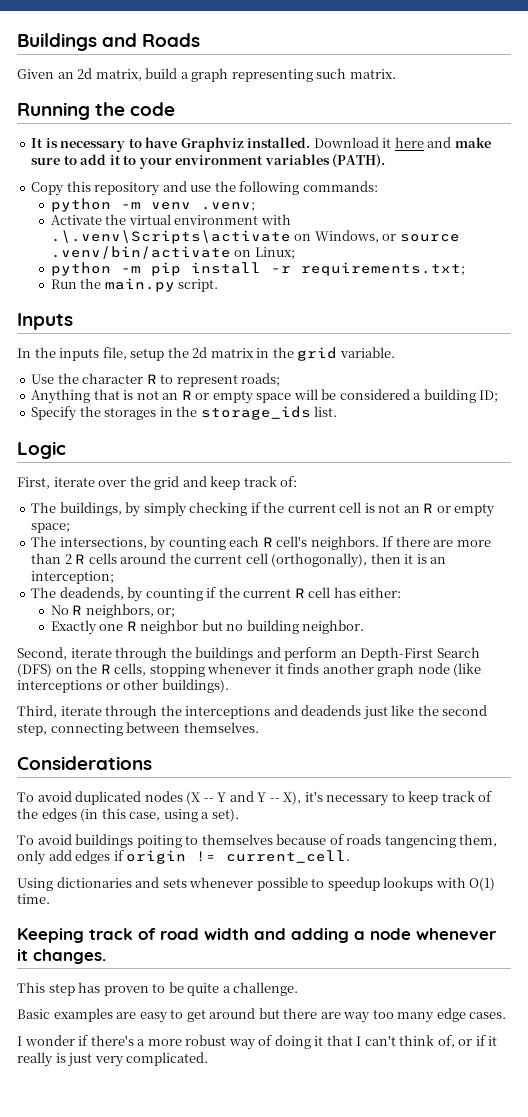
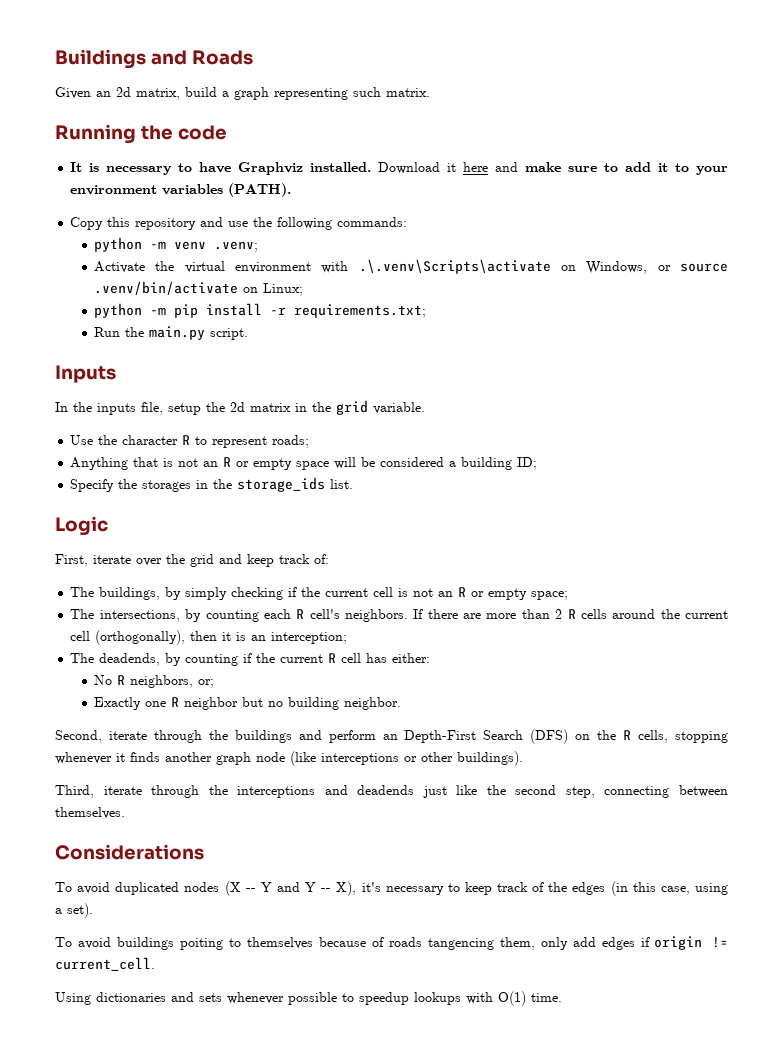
[17,928,497,943] [17,949,106,964] [17,982,299,996] [17,1008,507,1023] [17,1035,498,1050] [17,1052,209,1067] // Keeping track of road width and adding a node whenever it changes. // This step has proven to be quite a challenge. // Basic examples are easy to get around but there are way too many edge cases. // I wonder if there's a more robust way of doing it that I can't think of, or if it really is just very complicated. -> (562, 997) none

